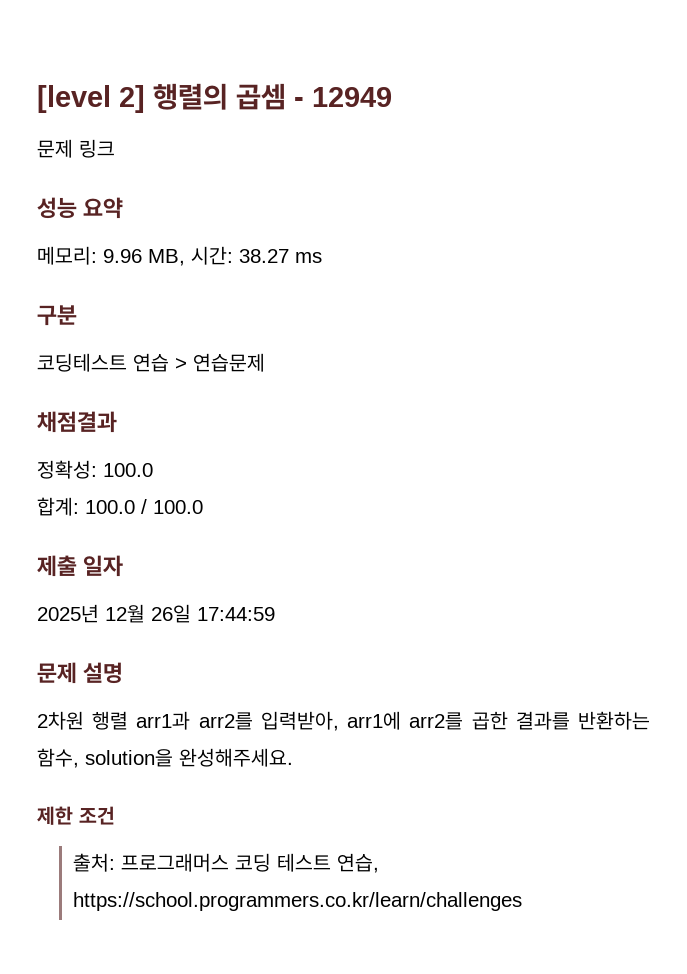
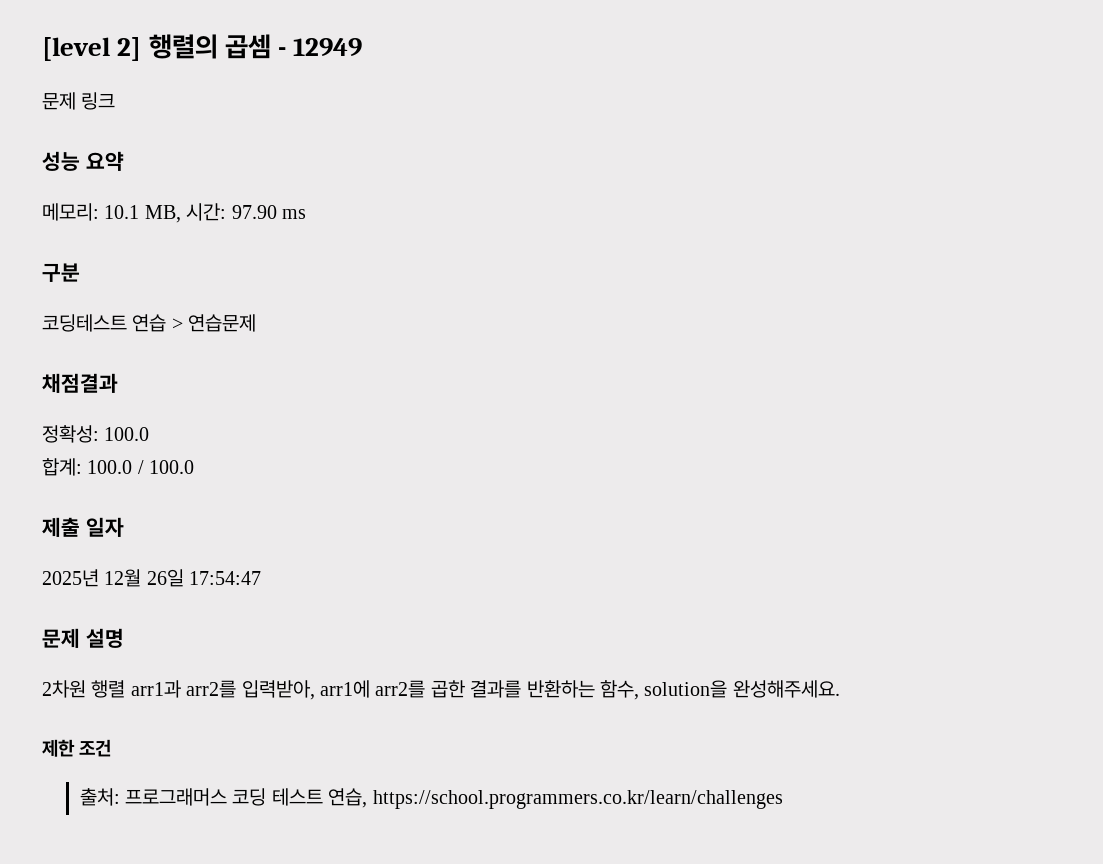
[103,249,142,263] 9.96 -> [104,205,140,219] 10.1
[239,249,289,263] 38.27 -> [231,205,277,219] 97.90
[197,607,275,621] 17:44:59 -> [189,571,262,585] 17:54:47

